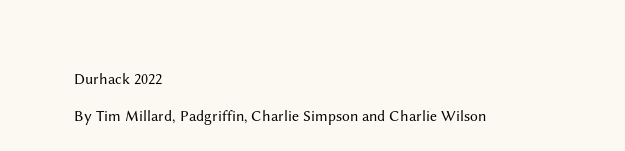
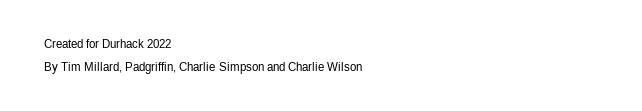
(74, 79) none -> [44,39,100,48] Created for

